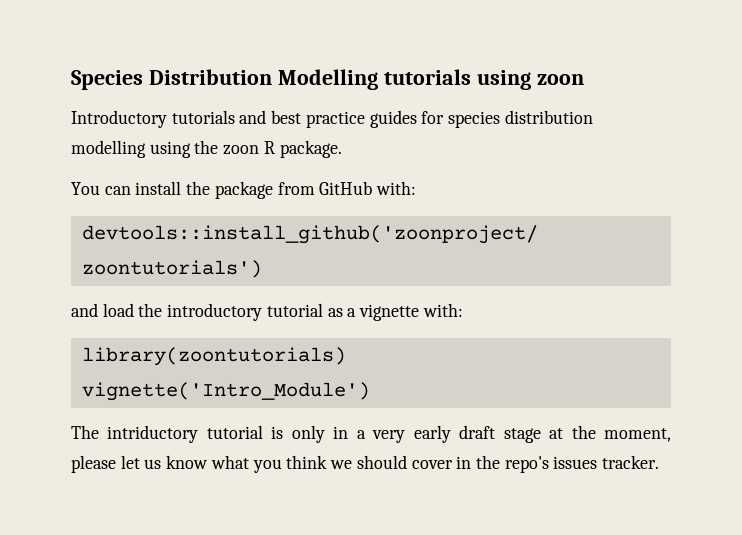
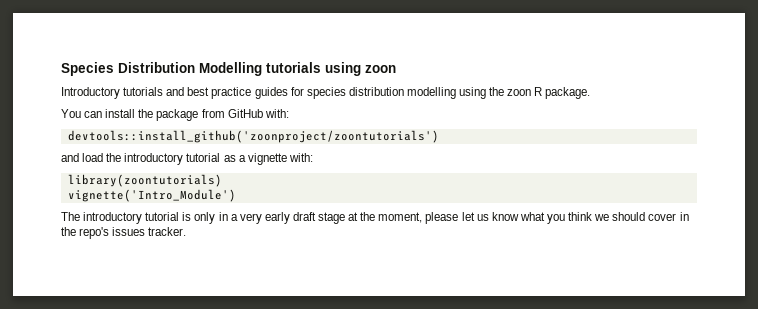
[107,425,199,443] intriductory -> [83,212,143,224] introductory

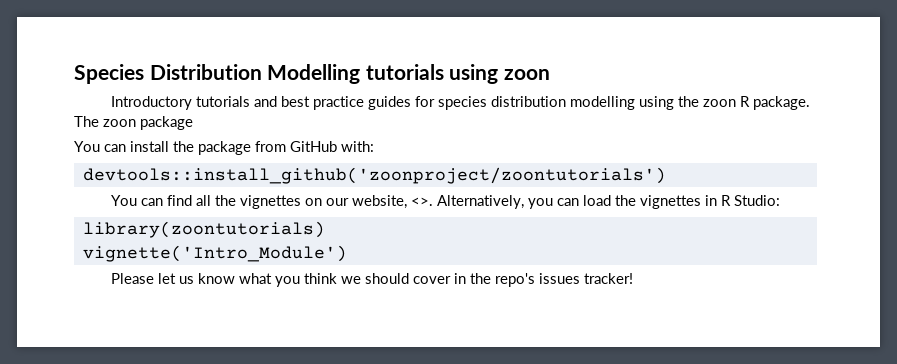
(591, 93) none -> [74,116,193,130] The zoon package
[61,153,313,165] [67,174,222,187] [67,189,236,202] [61,212,459,224] and load the introductory tutorial as a vignette with: // library(zoontutorials) // vignette('Intro_Module') // The introductory tutorial is only in a very early draft stage at the moment, please -> [111,195,781,209] [82,221,325,238] [82,245,347,262] [111,273,155,284] You can find all the vignettes on our website, <>. Alternatively, you can load the vignettes in R Studio: // library(zoontutorials) // vignette('Intro_Module') // Please
[148,227,187,236] tracker. -> [584,273,634,284] tracker!

